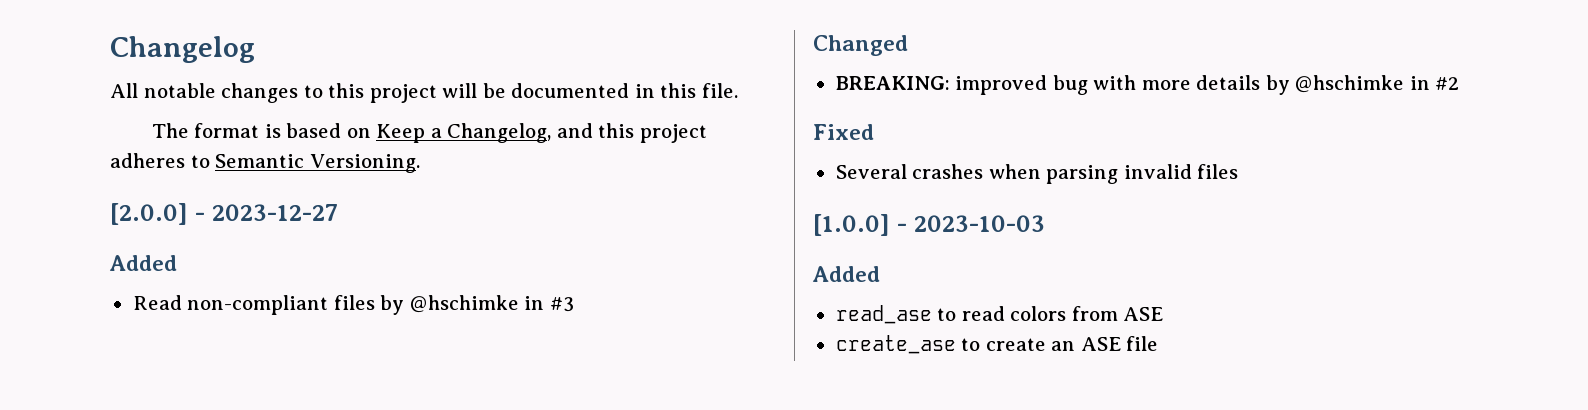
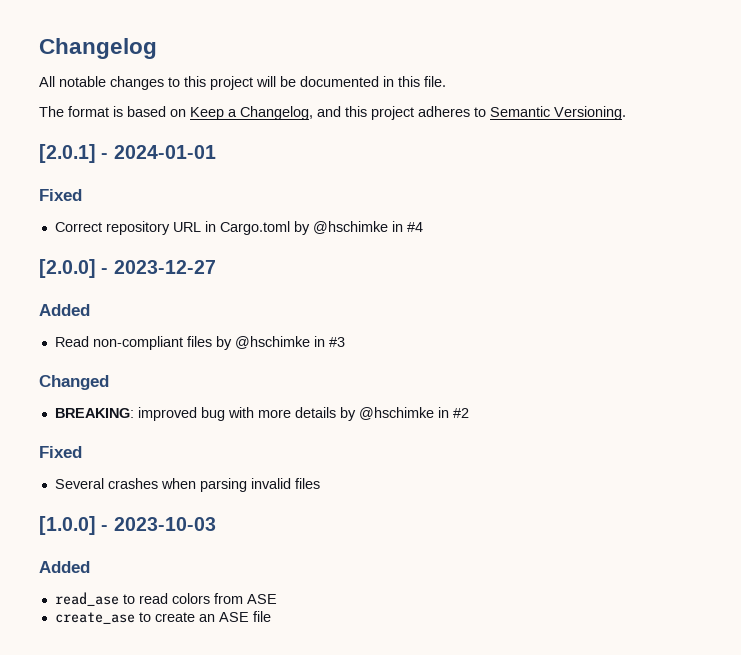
(420, 163) none -> [39,144,216,163] [39,189,82,201] [54,221,423,235] // [2.0.1] - 2024-01-01 // Fixed // Correct repository URL in Cargo.toml by @hschimke in #4

